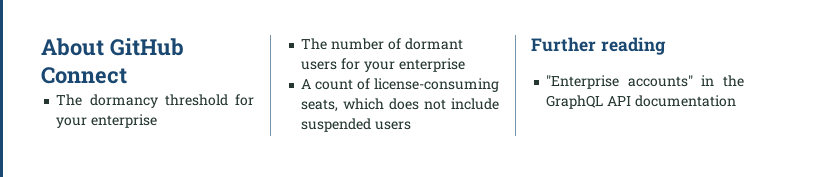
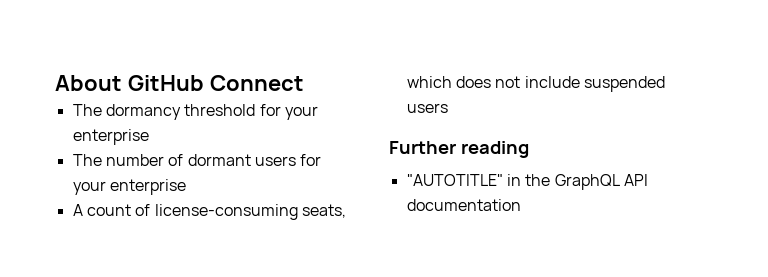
[546,75,693,89] "Enterprise accounts" -> [406,174,503,186] "AUTOTITLE"

